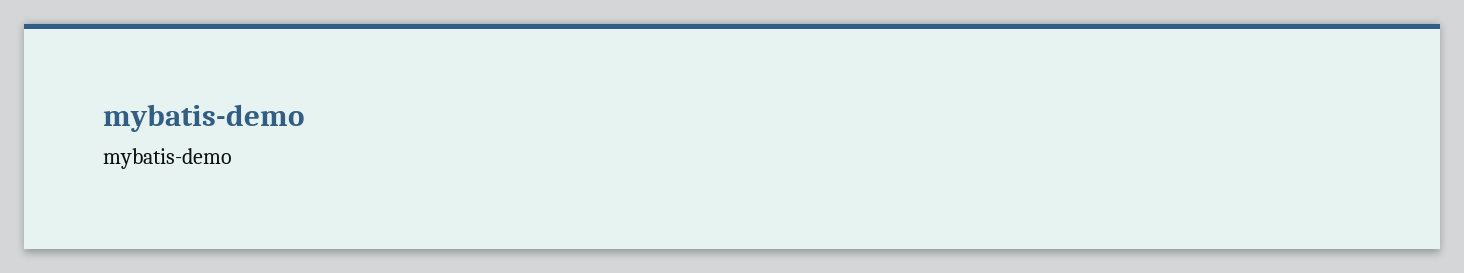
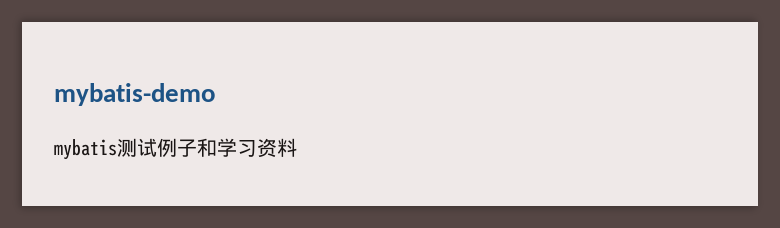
[103,148,232,169] mybatis-demo -> [54,138,297,160] mybatis测试例子和学习资料

